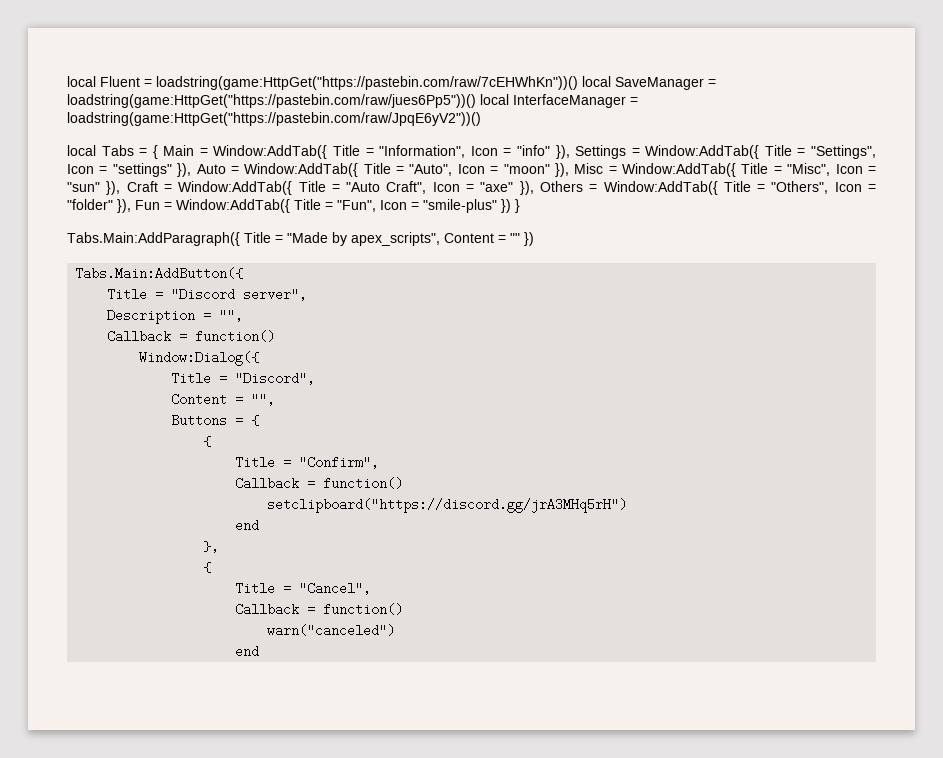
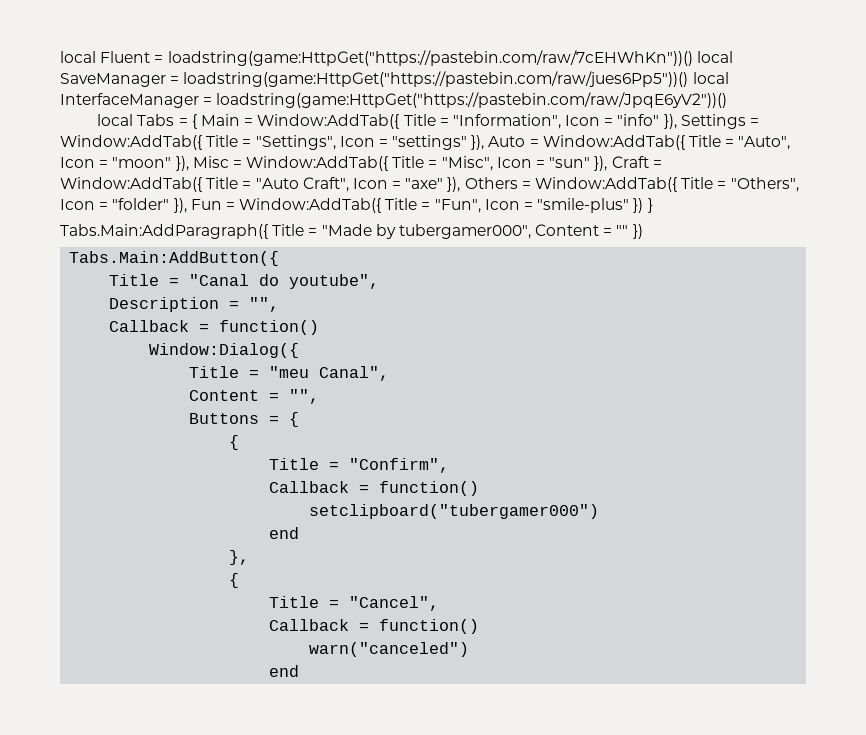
[351,232,440,246] apex_scripts", -> [398,224,531,239] tubergamer000",
[171,288,308,301] "Discord server", -> [189,274,380,289] "Canal do youtube",
[235,372,316,385] "Discord", -> [269,366,390,381] "meu Canal",
[267,498,628,513] setclipboard("https://discord.gg/jrA3MHq5rH") -> [309,504,600,519] setclipboard("tubergamer000")

